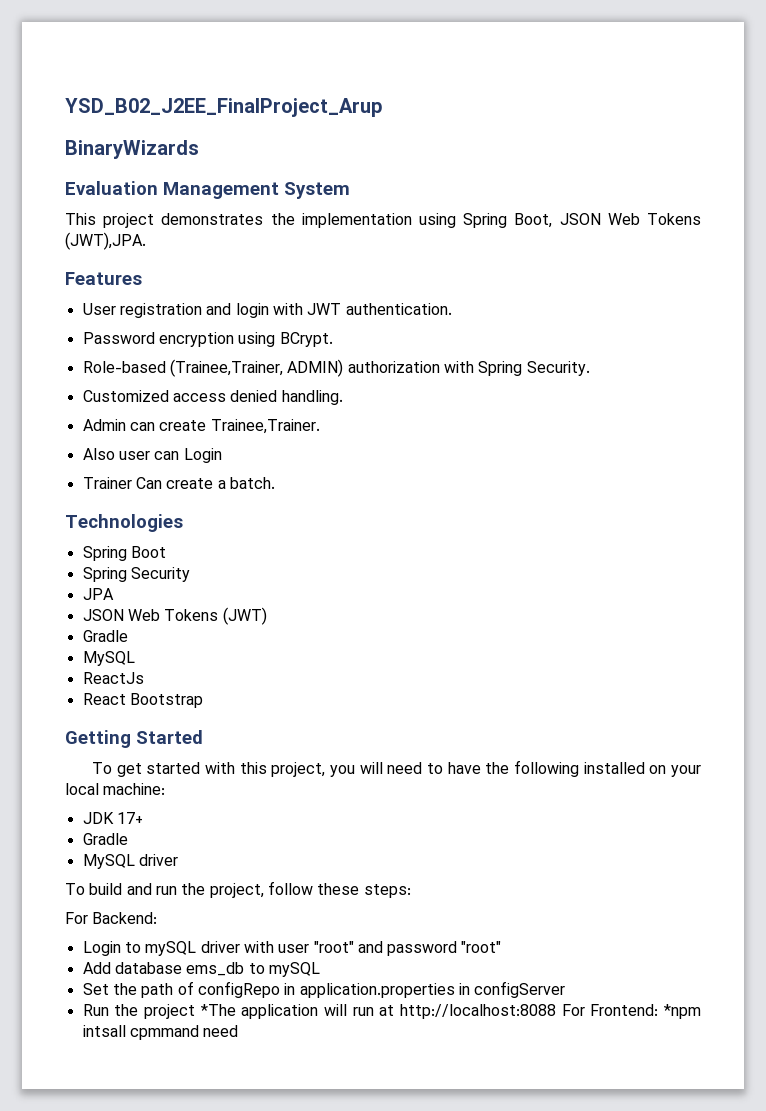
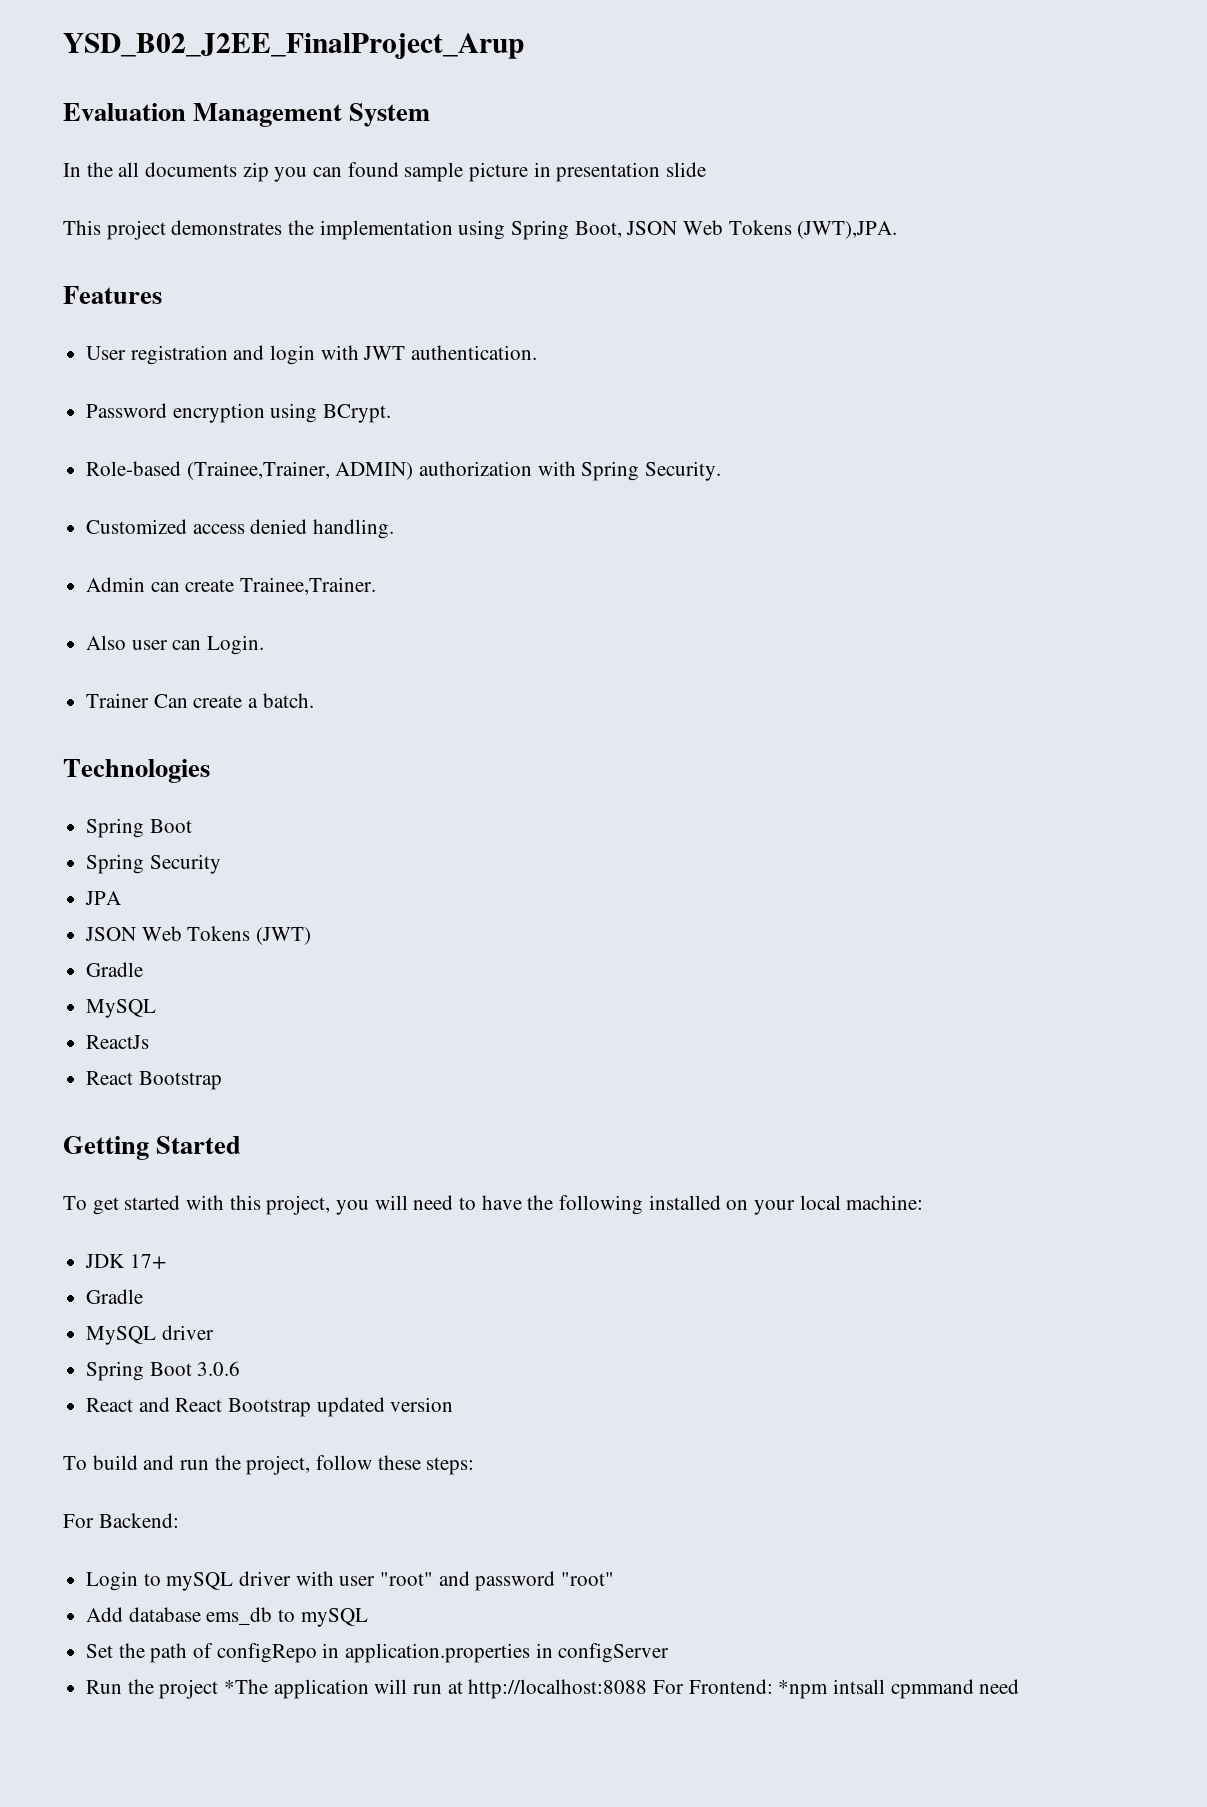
[65,140,199,159] // BinaryWizards -> (524, 46) none
(350, 190) none -> [63,162,707,182] // In the all documents zip you can found sample picture in presentation slide
[183,448,222,463] Login -> [207,635,265,655] Login.
(178, 860) none -> [86,1361,241,1381] [86,1397,454,1417] // Spring Boot 3.0.6 // React and React Bootstrap updated version

